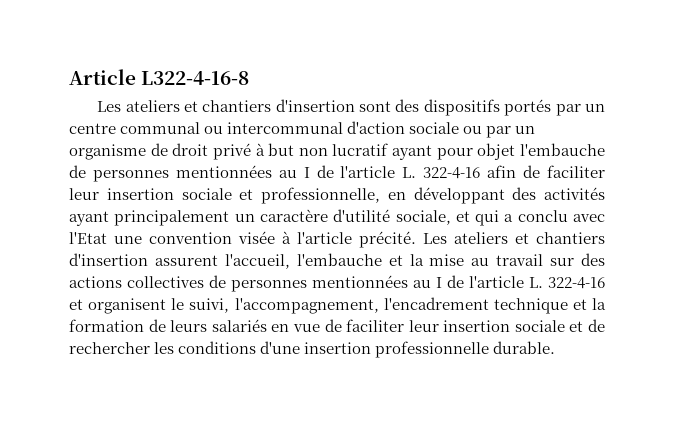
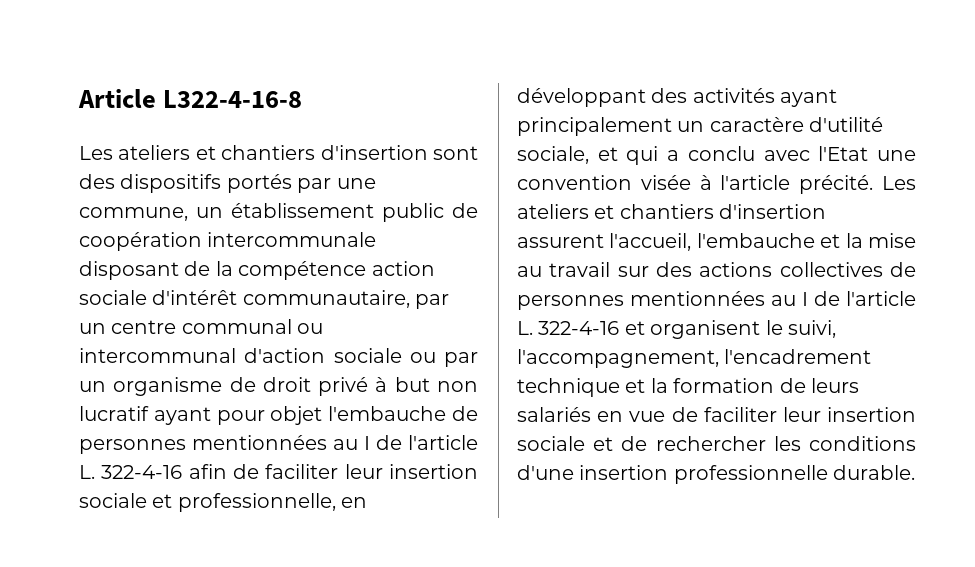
(581, 110) none -> [336,178,376,189] [79,203,478,222] [79,232,377,251] [79,261,435,280] [79,290,450,309] une commune, un établissement public de coopération intercommunale disposant de la compétence action sociale d'intérêt communautaire, par

